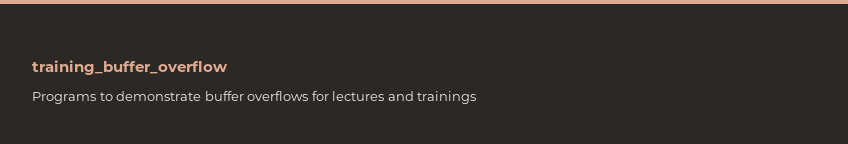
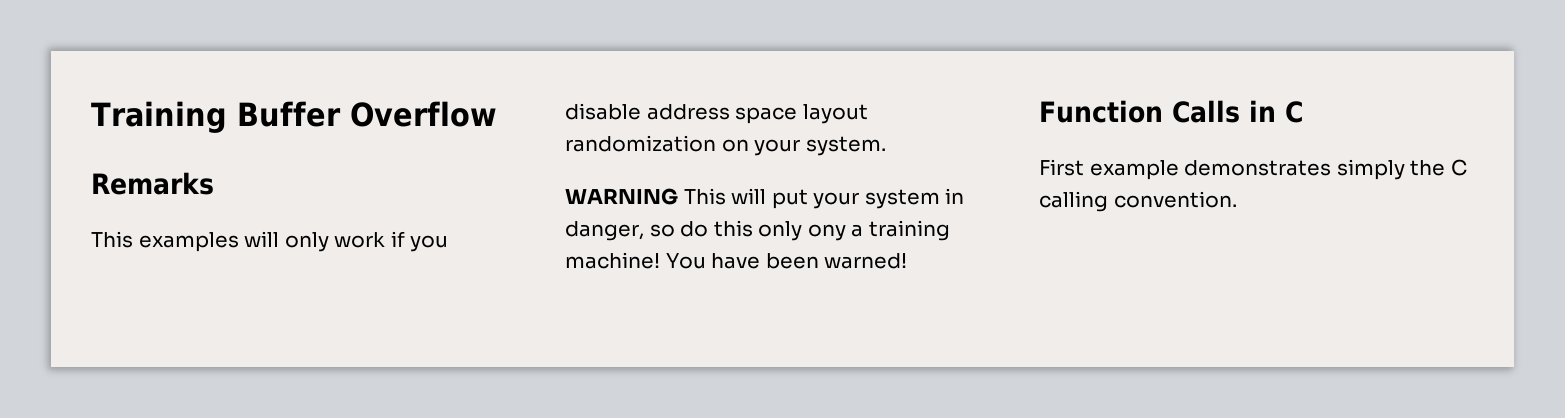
[32,60,228,75] [32,91,477,104] training_buffer_overflow // Programs to demonstrate buffer overflows for lectures and trainings -> [91,101,497,133] [91,172,214,195] [91,231,449,252] [565,103,868,124] [565,135,886,156] [565,188,965,209] [565,220,950,241] [565,252,908,269] [1039,100,1303,123] [1039,159,1467,180] [1039,191,1237,212] Training Buffer Overflow // Remarks // This examples will only work if you disable address space layout randomization on your system. // WARNING This will put your system in danger, so do this only ony a training machine! You have been warned! // Function Calls in C // First example demonstrates simply the C calling convention.

